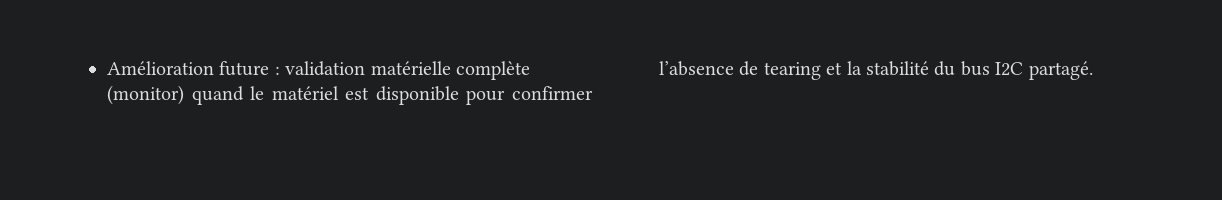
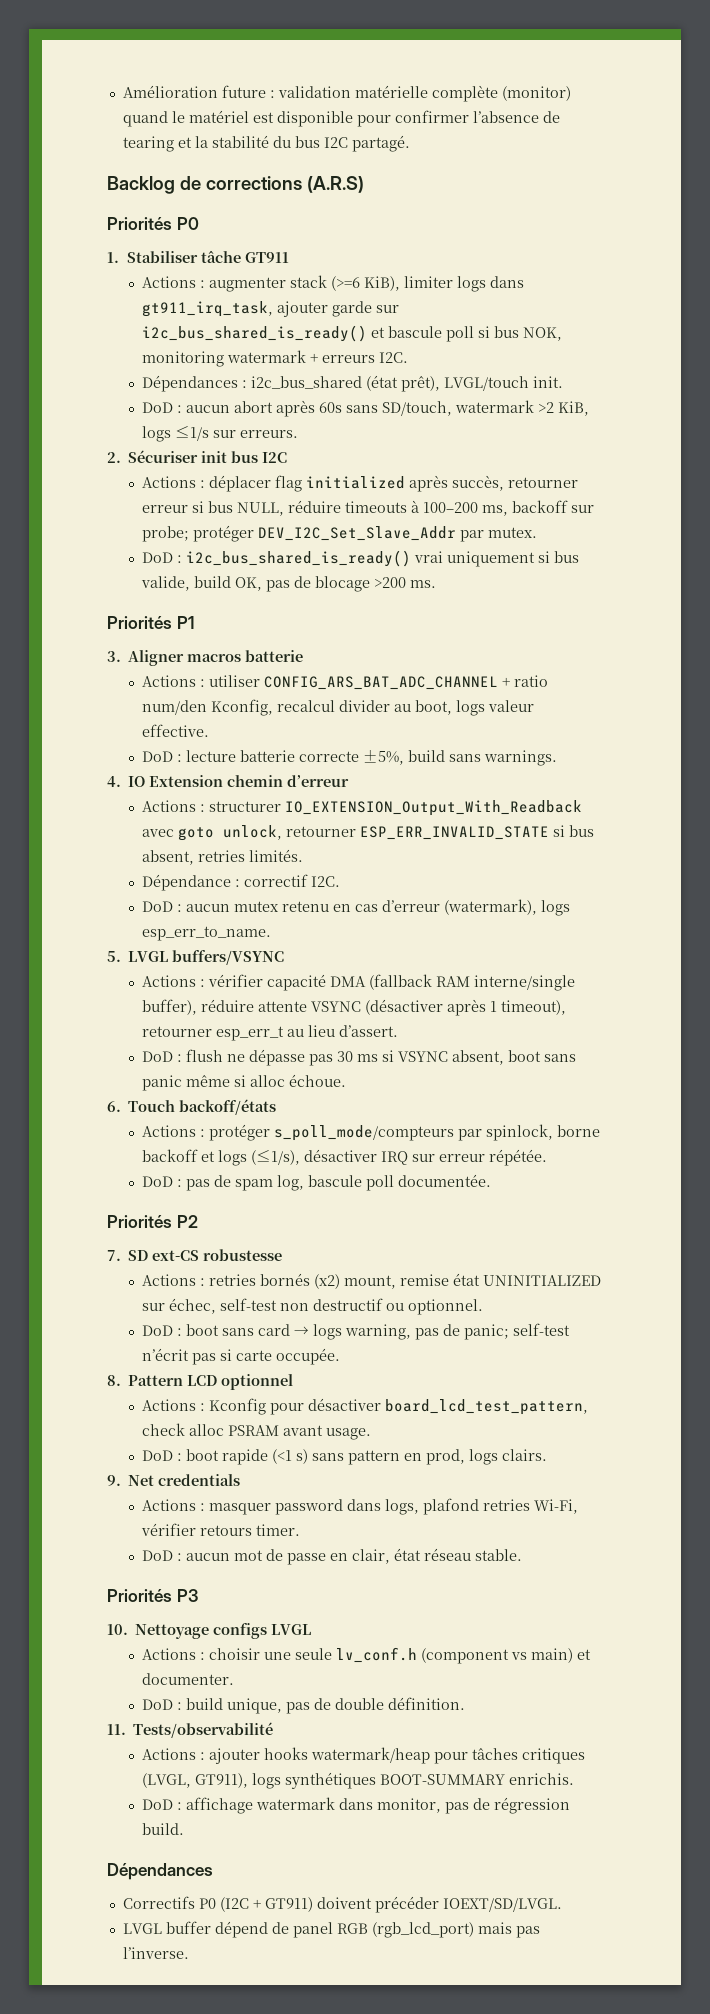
(1093, 70) none -> [107,176,364,194] [107,217,199,230] [107,250,289,263] [142,275,525,292] [142,301,400,317] [142,325,563,342] [142,350,409,367] [142,375,564,392] [142,400,590,417] [142,426,299,442] [107,450,288,463] [142,475,579,492] [142,500,595,516] [142,525,538,542] [142,550,580,567] [141,576,437,592] [107,616,194,629] [107,650,304,666] [142,675,549,690] [142,699,535,716] [142,724,210,737] [142,750,558,766] [107,775,350,787] [142,800,583,816] [142,825,595,841] [142,849,304,865] [142,874,341,891] [142,899,571,916] [142,926,272,941] [107,950,285,965] [142,974,576,991] [142,999,567,1016] [142,1025,399,1041] [142,1049,577,1066] [142,1074,347,1091] [107,1099,277,1115] [142,1124,601,1141] [142,1149,548,1166] [142,1174,492,1191] [107,1215,198,1228] [107,1249,283,1261] [142,1273,602,1289] [142,1298,484,1315] [142,1323,571,1340] [142,1348,341,1365] [107,1374,294,1390] [142,1398,589,1415] [142,1423,372,1440] [142,1449,548,1465] [107,1474,241,1486] [142,1498,579,1515] [141,1523,301,1536] [142,1548,523,1565] [107,1589,198,1602] [107,1623,312,1639] [142,1647,592,1664] [142,1673,235,1685] [142,1697,466,1714] [107,1722,274,1738] [142,1747,586,1764] [142,1772,575,1789] [142,1797,571,1814] [142,1823,185,1835] [107,1863,213,1880] [122,1896,562,1913] [122,1921,540,1938] [122,1947,189,1959] // Backlog de corrections (A.R.S) // Priorités P0 // 1. Stabiliser tâche GT911 // Actions : augmenter stack (>=6 KiB), limiter logs dans gt911_irq_task, ajouter garde sur i2c_bus_shared_is_ready() et bascule poll si bus NOK, monitoring watermark + erreurs I2C. // Dépendances : i2c_bus_shared (état prêt), LVGL/touch init. // DoD : aucun abort après 60s sans SD/touch, watermark >2 KiB, logs ≤1/s sur erreurs. // 2. Sécuriser init bus I2C // Actions : déplacer flag initialized après succès, retourner erreur si bus NULL, réduire timeouts à 100–200 ms, backoff sur probe; protéger DEV_I2C_Set_Slave_Addr par mutex. // DoD : i2c_bus_shared_is_ready() vrai uniquement si bus valide, build OK, pas de blocage >200 ms. // Priorités P1 // 3. Aligner macros batterie // Actions : utiliser CONFIG_ARS_BAT_ADC_CHANNEL + ratio num/den Kconfig, recalcul divider au boot, logs valeur effective. // DoD : lecture batterie correcte ±5%, build sans warnings. // 4. IO Extension chemin d’erreur // Actions : structurer IO_EXTENSION_Output_With_Readback avec goto unlock, retourner ESP_ERR_INVALID_STATE si bus absent, retries limités. // Dépendance : correctif I2C. // DoD : aucun mutex retenu en cas d’erreur (watermark), logs esp_err_to_name. // 5. LVGL buffers/VSYNC // Actions : vérifier capacité DMA (fallback RAM interne/single buffer), réduire attente VSYNC (désactiver après 1 timeout), retourner esp_err_t au lieu d’assert. // DoD : flush ne dépasse pas 30 ms si VSYNC absent, boot sans panic même si alloc échoue. // 6. Touch backoff/états // Actions : protéger s_poll_mode/compteurs par spinlock, borne backoff et logs (≤1/s), désactiver IRQ sur erreur répétée. // DoD : pas de spam log, bascule poll documentée. // Priorités P2 // 7. SD ext-CS robustesse // Actions : retries bornés (x2) mount, remise état UNINITIALIZED sur échec, self-test non destructif ou optionnel. // DoD : boot sans card → logs warning, pas de panic; self-test n’écrit pas si carte occupée. // 8. Pattern LCD optionnel // Actions : Kconfig pour désactiver board_lcd_test_pattern, check alloc PSRAM avant usage. // DoD : boot rapide (<1 s) sans pattern en prod, logs clairs. // 9. Net credentials // Actions : masquer password dans logs, plafond retries Wi-Fi, vérifier retours timer. // DoD : aucun mot de passe en clair, état réseau stable. // Priorités P3 // 10. Nettoyage configs LVGL // Actions : choisir une seule lv_conf.h (component vs main) et documenter. // DoD : build unique, pas de double définition. // 11. Tests/observabilité // Actions : ajouter hooks watermark/heap pour tâches critiques (LVGL, GT911), logs synthétiques BOOT-SUMMARY enrichis. // DoD : affichage watermark dans monitor, pas de régression build. // Dépendances // Correctifs P0 (I2C + GT911) doivent précéder IOEXT/SD/LVGL. // LVGL buffer dépend de panel RGB (rgb_lcd_port) mais pas l’inverse.

